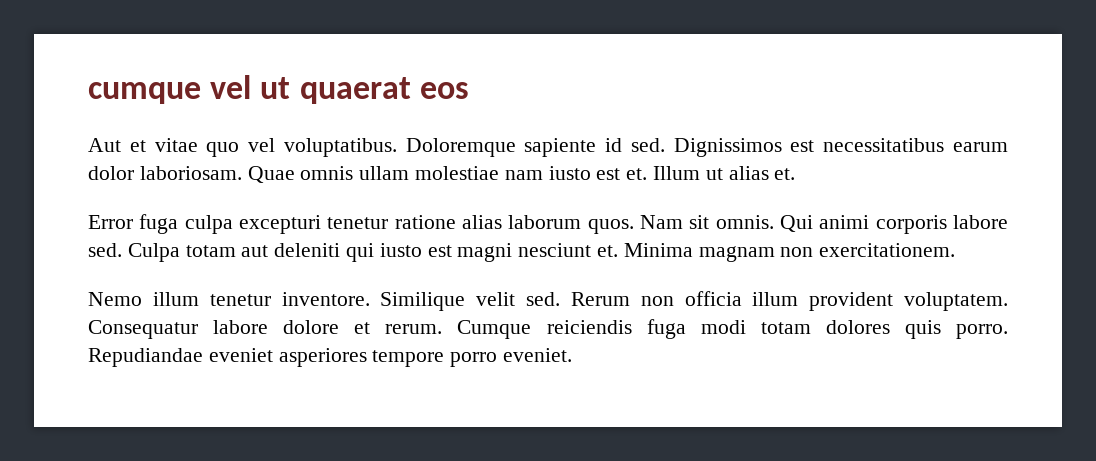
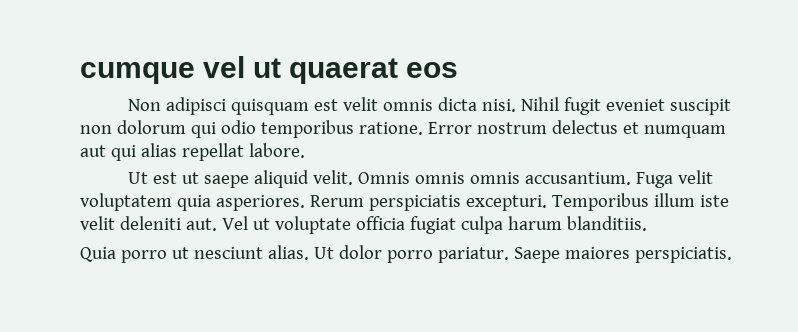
[88,138,1008,157] [88,166,796,183] [88,214,1009,234] [88,243,956,262] [88,291,1009,311] [88,319,1009,339] [88,348,573,367] Aut et vitae quo vel voluptatibus. Doloremque sapiente id sed. Dignissimos est necessitatibus earum dolor laboriosam. Quae omnis ullam molestiae nam iusto est et. Illum ut alias et. // Error fuga culpa excepturi tenetur ratione alias laborum quos. Nam sit omnis. Qui animi corporis labore sed. Culpa totam aut deleniti qui iusto est magni nesciunt et. Minima magnam non exercitationem. // Nemo illum tenetur inventore. Similique velit sed. Rerum non officia illum provident voluptatem. Consequatur labore dolore et rerum. Cumque reiciendis fuga modi totam dolores quis porro. Repudiandae eveniet asperiores tempore porro eveniet. -> [127,97,731,115] [80,120,726,138] [80,143,305,161] [127,170,713,188] [80,193,729,211] [80,216,647,234] [80,245,732,263] Non adipisci quisquam est velit omnis dicta nisi. Nihil fugit eveniet suscipit non dolorum qui odio temporibus ratione. Error nostrum delectus et numquam aut qui alias repellat labore. // Ut est ut saepe aliquid velit. Omnis omnis omnis accusantium. Fuga velit voluptatem quia asperiores. Rerum perspiciatis excepturi. Temporibus illum iste velit deleniti aut. Vel ut voluptate officia fugiat culpa harum blanditiis. // Quia porro ut nesciunt alias. Ut dolor porro pariatur. Saepe maiores perspiciatis.

